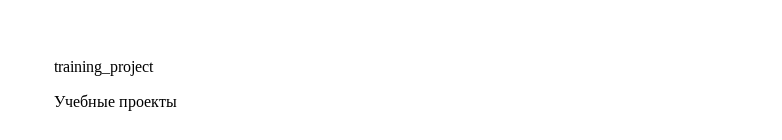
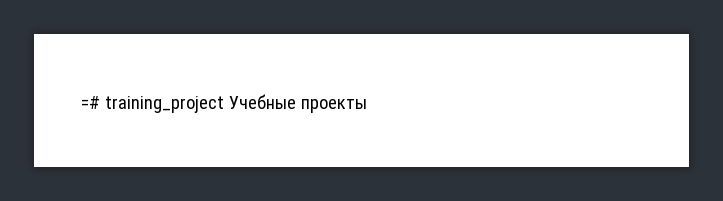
(54, 68) none -> [81,96,100,109] =#
(154, 68) // -> (224, 104) none

